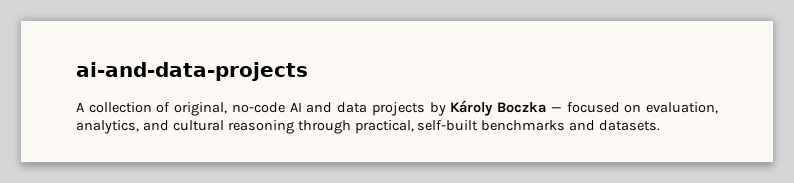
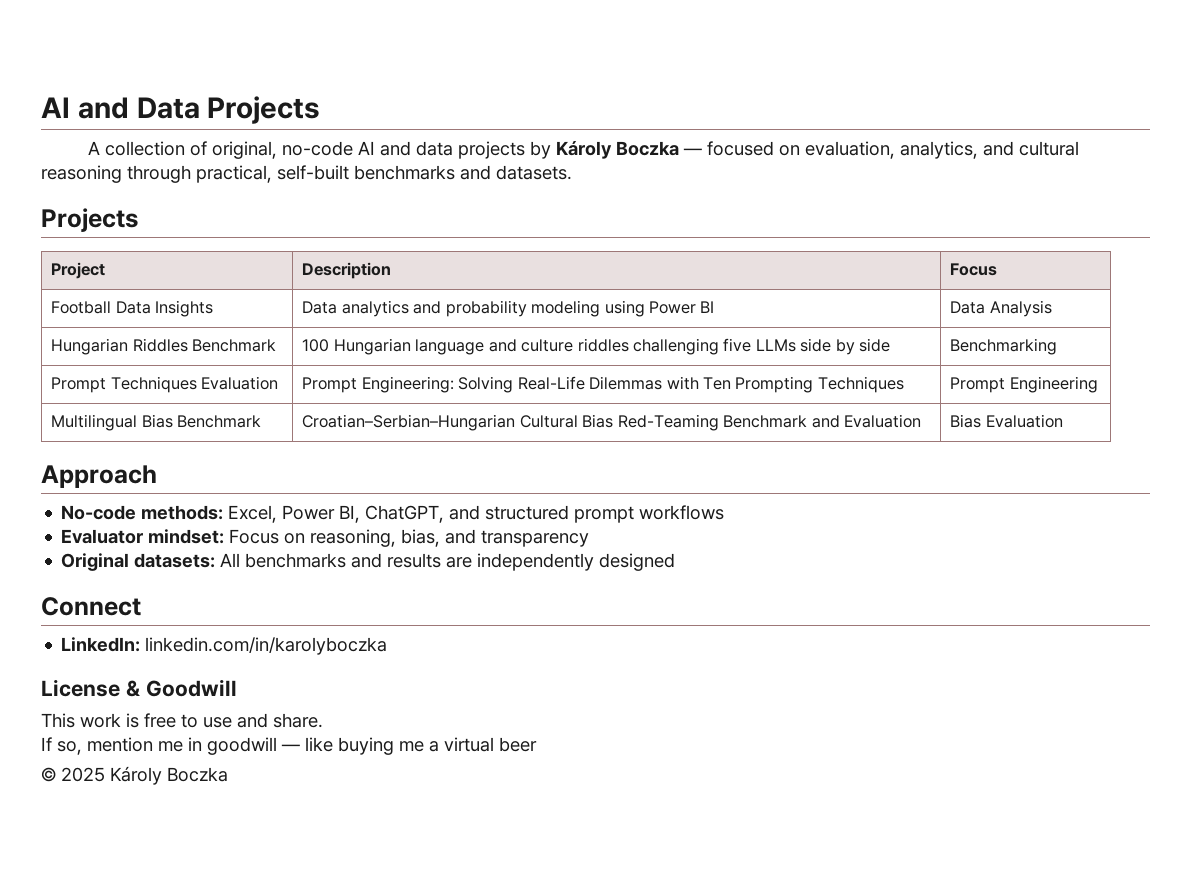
[76,62,308,81] ai-and-data-projects -> [41,96,321,124] AI and Data Projects
(661, 125) none -> [41,208,138,232] [51,262,106,279] [302,262,392,279] [950,263,998,276] [51,300,214,317] [302,300,715,317] [950,300,1052,317] [51,338,277,355] [302,338,891,355] [950,338,1058,355] [51,376,279,393] [302,376,904,393] [950,376,1098,393] [51,414,262,431] [302,414,922,431] [950,414,1063,428] [41,465,157,488] [61,505,725,523] [61,529,590,547] [61,553,676,571] [41,597,141,616] [61,637,388,655] [41,679,237,697] [41,713,323,728] [41,737,537,755] [41,766,228,785] // Projects // Project | Description | Focus // Football Data Insights | Data analytics and probability modeling using Power BI | Data Analysis // Hungarian Riddles Benchmark | 100 Hungarian language and culture riddles challenging five LLMs side by side | Benchmarking // Prompt Techniques Evaluation | Prompt Engineering: Solving Real-Life Dilemmas with Ten Prompting Techniques | Prompt Engineering // Multilingual Bias Benchmark | Croatian–Serbian–Hungarian Cultural Bias Red-Teaming Benchmark and Evaluation | Bias Evaluation // Approach // No-code methods: Excel, Power BI, ChatGPT, and structured prompt workflows // Evaluator mindset: Focus on reasoning, bias, and transparency // Original datasets: All benchmarks and results are independently designed // Connect // LinkedIn: linkedin.com/in/karolyboczka // License & Goodwill // This work is free to use and share. // If so, mention me in goodwill — like buying me a virtual beer // © 2025 Károly Boczka

